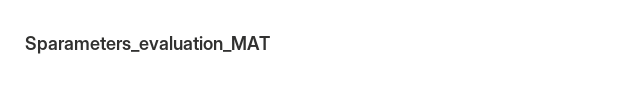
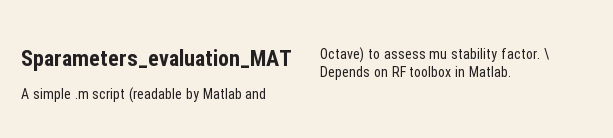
(270, 45) none -> [21,87,267,103] [320,47,549,63] [320,66,511,80] // A simple .m script (readable by Matlab and Octave) to assess mu stability factor. \ Depends on RF toolbox in Matlab.

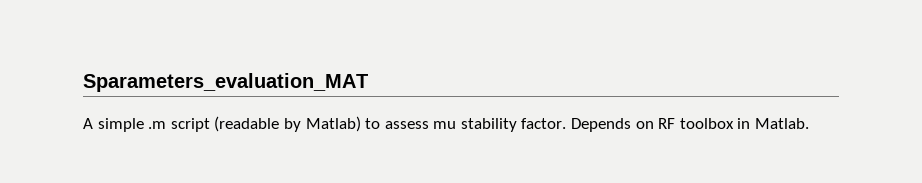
[202,88,267,99] [320,47,364,63] Matlab and Octave) -> [305,116,361,132] Matlab)
[543,48,549,60] \ -> (567, 123) none

